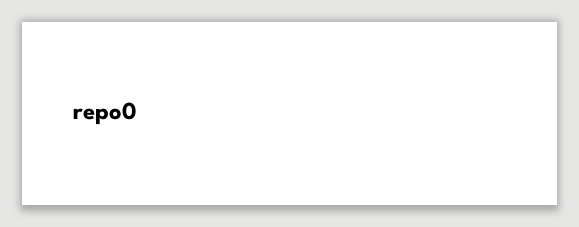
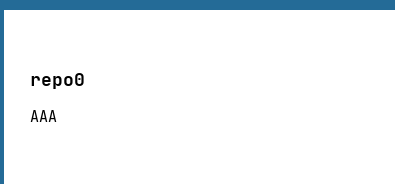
(137, 113) none -> [30,110,57,122] // AAA

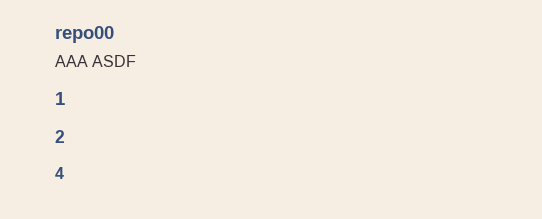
[30,73,85,89] repo0 -> [55,26,114,43] repo00
(57, 116) none -> [92,55,137,67] [55,92,65,105] [55,130,65,143] [55,167,64,179] ASDF // 1 // 2 // 4

